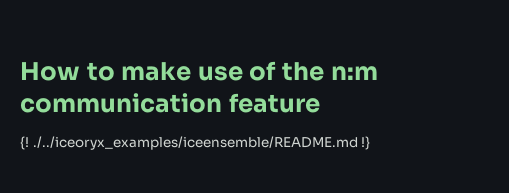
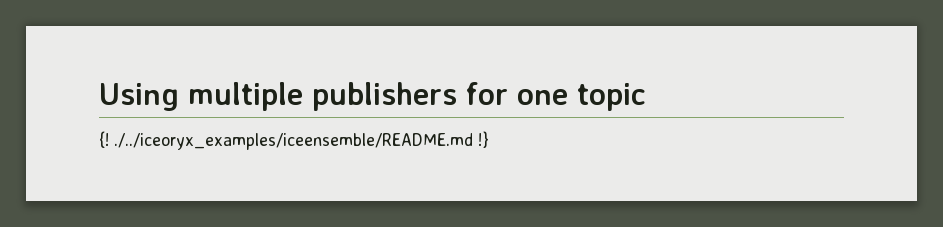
[20,61,378,81] [20,93,320,113] How to make use of the n:m communication feature -> [99,82,646,111] Using multiple publishers for one topic

